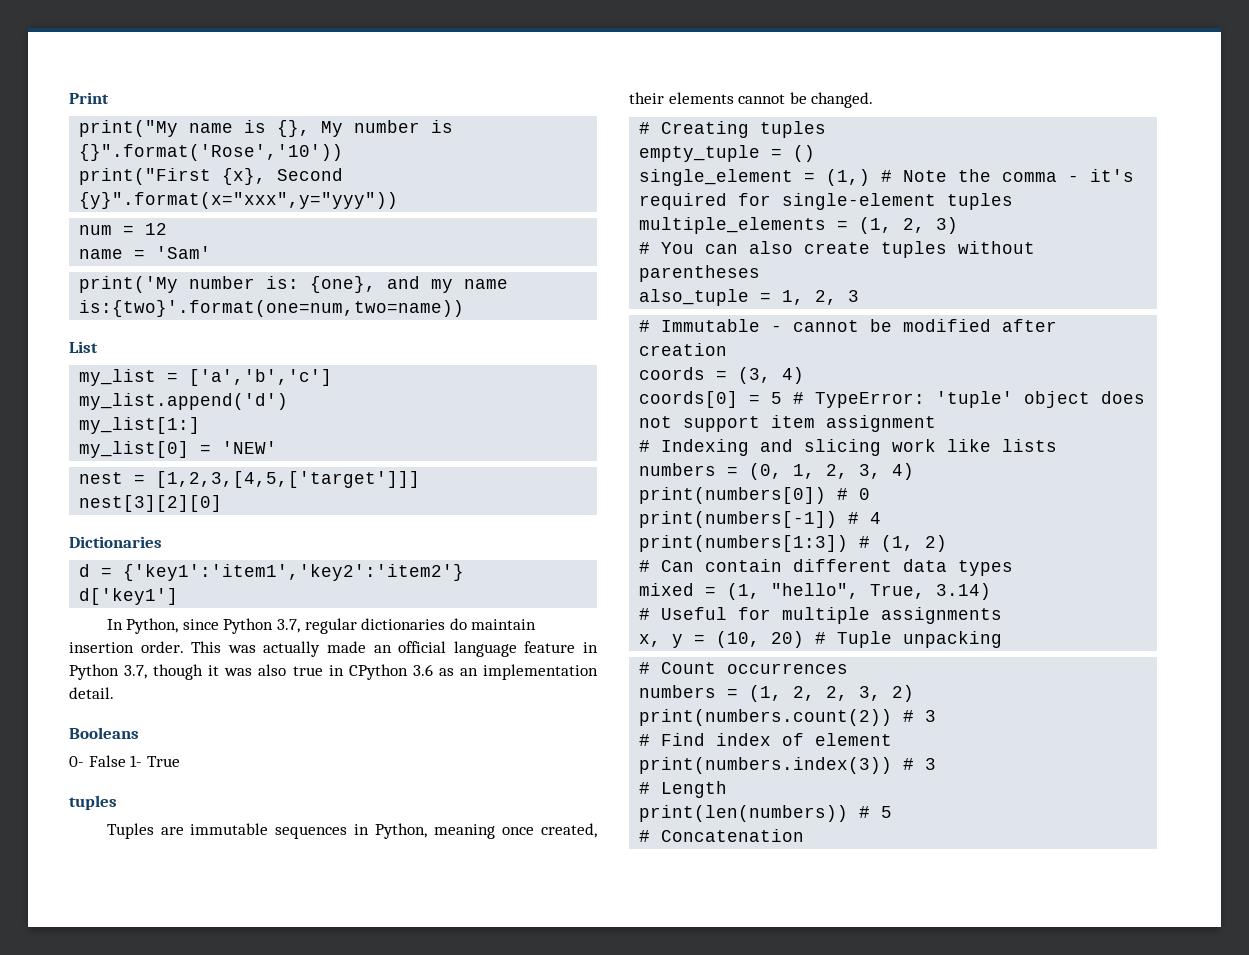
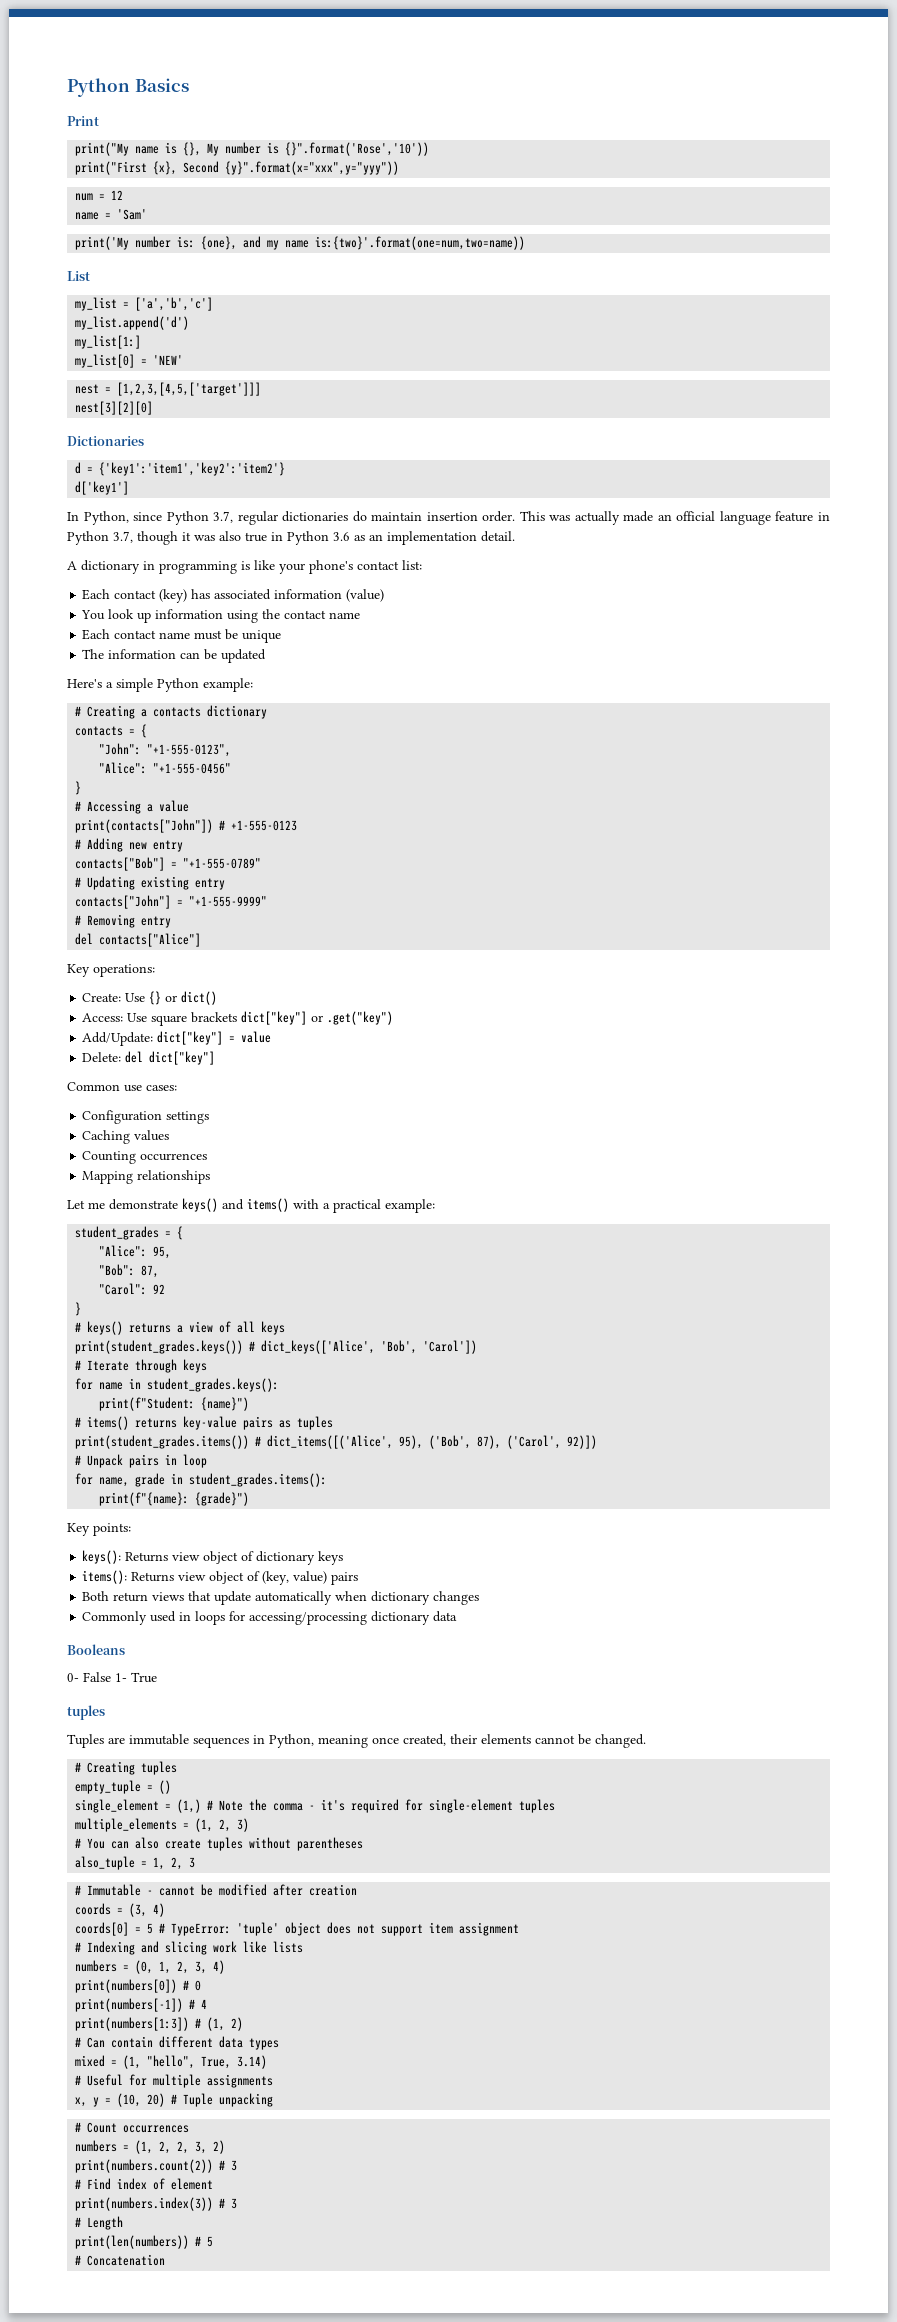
(69, 98) none -> [67,78,189,97] Python Basics //
[348,664,408,680] CPython -> [287,531,329,545] Python
(114, 693) none -> [67,560,422,574] [82,589,385,603] [81,609,361,623] [82,629,282,643] [82,649,267,663] [67,678,253,692] [75,705,268,719] [75,724,148,738] [99,743,232,757] [99,762,232,774] [75,781,82,795] [75,800,190,814] [75,819,298,833] [75,838,184,852] [75,857,262,871] [75,876,226,890] [75,895,268,909] [75,914,172,928] [75,933,202,947] [67,964,155,977] [82,991,218,1005] [82,1011,394,1026] [82,1031,272,1046] [82,1051,216,1065] [67,1082,177,1092] [82,1110,210,1124] [82,1130,170,1144] [82,1151,208,1164] [82,1170,211,1184] [67,1198,435,1213] [75,1226,184,1240] [99,1245,172,1259] [99,1264,160,1278] [99,1283,166,1295] [75,1302,82,1316] [75,1321,286,1335] [75,1340,478,1354] [75,1359,208,1373] [75,1378,280,1392] [99,1397,250,1411] [75,1416,334,1430] [75,1435,598,1449] [75,1454,208,1468] [75,1473,328,1487] [99,1492,250,1506] [67,1523,131,1536] [82,1550,344,1565] [82,1570,359,1585] [82,1591,480,1605] [82,1611,458,1625] // A dictionary in programming is like your phone's contact list: // Each contact (key) has associated information (value) // You look up information using the contact name // Each contact name must be unique // The information can be updated // Here's a simple Python example: // # Creating a contacts dictionary // contacts = { // "John": "+1-555-0123", // "Alice": "+1-555-0456" // } // # Accessing a value // print(contacts["John"]) # +1-555-0123 // # Adding new entry // contacts["Bob"] = "+1-555-0789" // # Updating existing entry // contacts["John"] = "+1-555-9999" // # Removing entry // del contacts["Alice"] // Key operations: // Create: Use {} or dict() // Access: Use square brackets dict["key"] or .get("key") // Add/Update: dict["key"] = value // Delete: del dict["key"] // Common use cases: // Configuration settings // Caching values // Counting occurrences // Mapping relationships // Let me demonstrate keys() and items() with a practical example: // student_grades = { // "Alice": 95, // "Bob": 87, // "Carol": 92 // } // # keys() returns a view of all keys // print(student_grades.keys()) # dict_keys(['Alice', 'Bob', 'Carol']) // # Iterate through keys // for name in student_grades.keys(): // print(f"Student: {name}") // # items() returns key-value pairs as tuples // print(student_grades.items()) # dict_items([('Alice', 95), ('Bob', 87), ('Carol', 92)]) // # Unpack pairs in loop // for name, grade in student_grades.items(): // print(f"{name}: {grade}") // Key points: // keys(): Returns view object of dictionary keys // items(): Returns view object of (key, value) pairs // Both return views that update automatically when dictionary changes // Commonly used in loops for accessing/processing dictionary data

